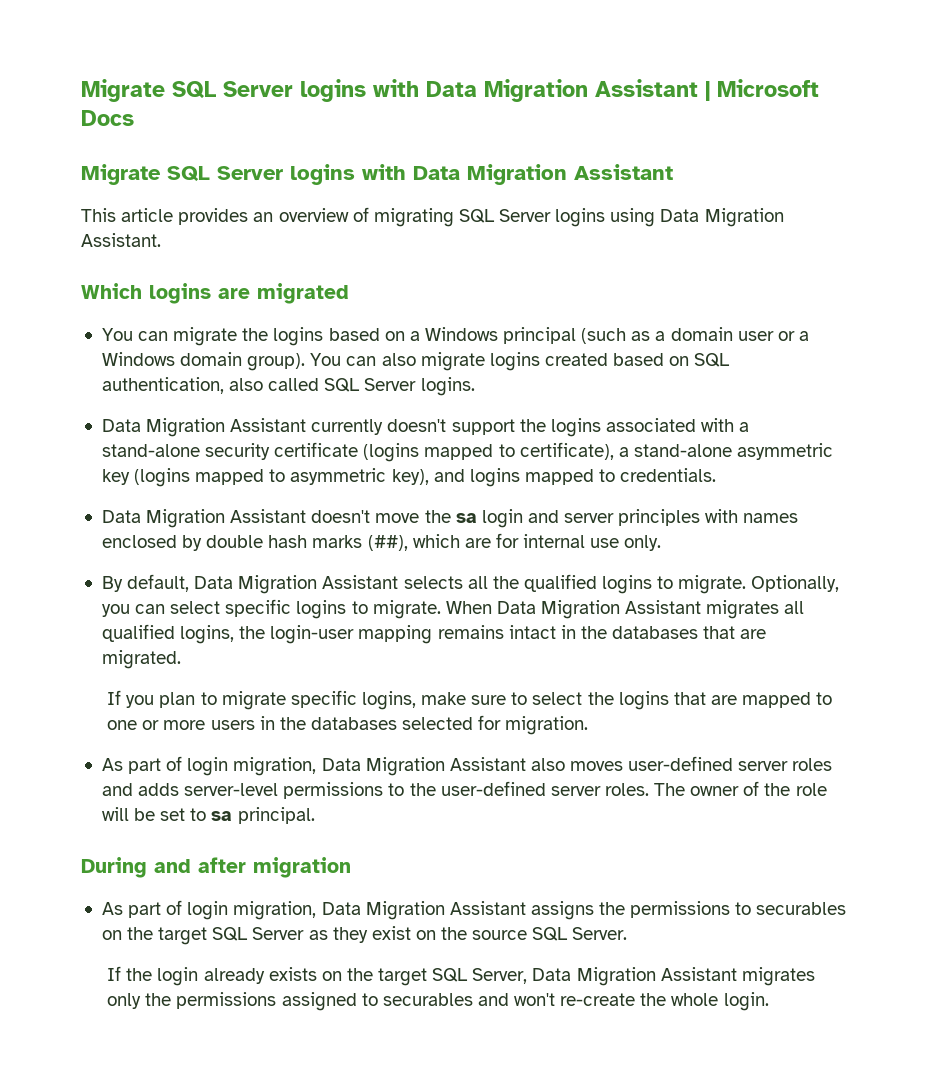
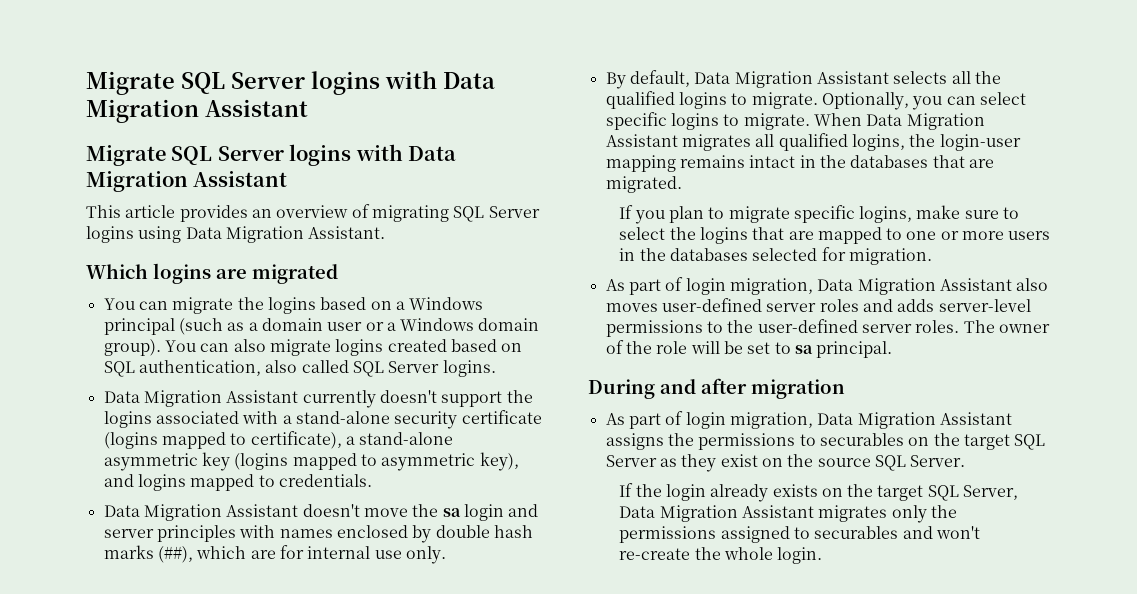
[81,79,819,102] [81,110,134,126] Migrate SQL Server logins with Data Migration Assistant | Microsoft Docs -> [86,71,495,95] [86,99,308,123] Migrate SQL Server logins with Data Migration Assistant

